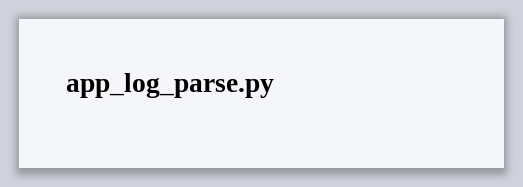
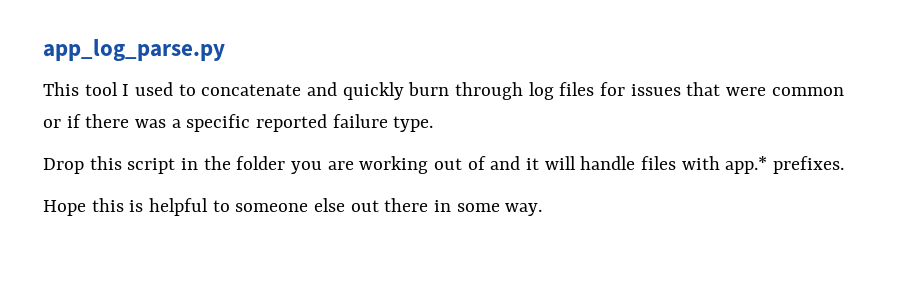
(274, 85) none -> [43,82,844,100] [43,114,434,132] [43,156,845,174] [43,198,543,216] // This tool I used to concatenate and quickly burn through log files for issues that were common or if there was a specific reported failure type. // Drop this script in the folder you are working out of and it will handle files with app.* prefixes. // Hope this is helpful to someone else out there in some way.

